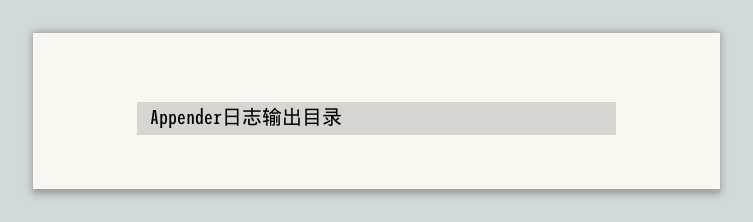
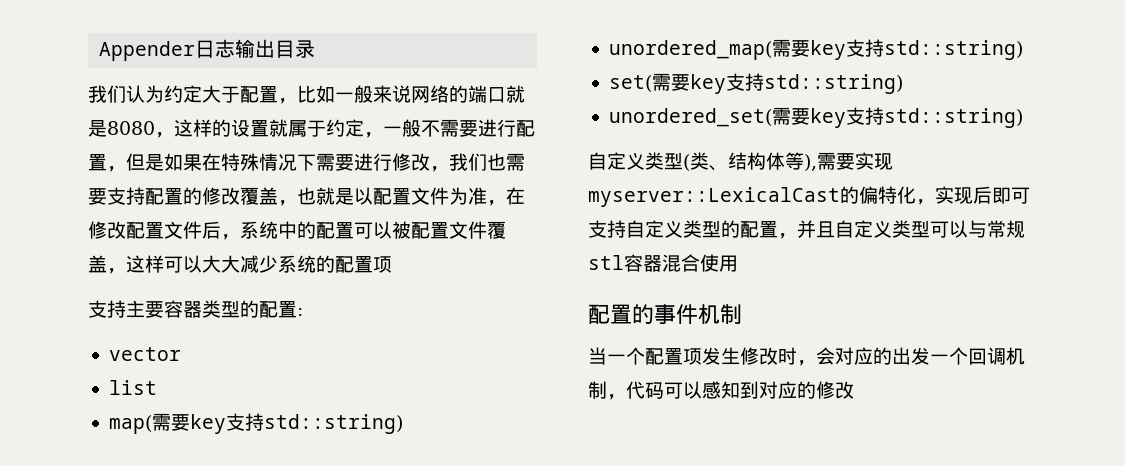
(342, 117) none -> [88,85,525,104] [88,119,535,138] [88,153,525,172] [88,187,525,206] [88,221,506,240] [88,255,392,274] [88,300,303,318] [108,347,181,361] [108,380,157,395] [108,413,403,434] [608,39,1023,60] [608,73,903,94] [608,107,1023,128] [588,152,893,171] [588,186,1030,207] [588,220,1025,239] [588,254,738,272] [588,304,742,325] [588,347,1025,366] [588,381,854,400] // 我们认为约定大于配置，比如一般来说网络的端口就是8080，这样的设置就属于约定，一般不需要进行配置，但是如果在特殊情况下需要进行修改，我们也需要支持配置的修改覆盖，也就是以配置文件为准，在修改配置文件后，系统中的配置可以被配置文件覆盖，这样可以大大减少系统的配置项 // 支持主要容器类型的配置: // vector // list // map(需要key支持std::string) // unordered_map(需要key支持std::string) // set(需要key支持std::string) // unordered_set(需要key支持std::string) // 自定义类型(类、结构体等),需要实现myserver::LexicalCast的偏特化，实现后即可支持自定义类型的配置，并且自定义类型可以与常规stl容器混合使用 // 配置的事件机制 // 当一个配置项发生修改时，会对应的出发一个回调机制，代码可以感知到对应的修改

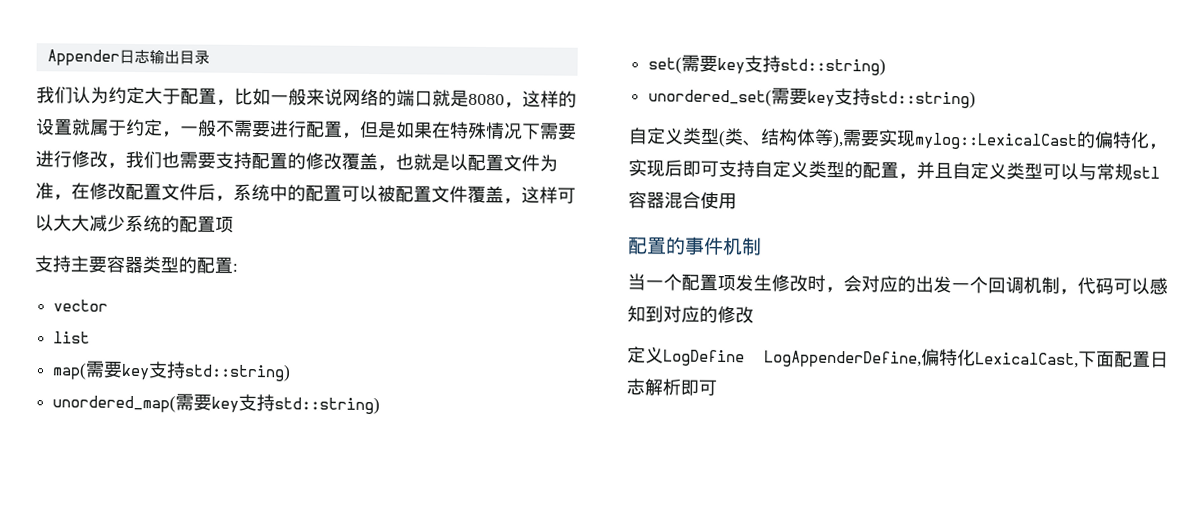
[588,187,840,207] myserver::LexicalCast -> [914,132,1078,151] mylog::LexicalCast
(854, 390) none -> [627,346,1169,369] [626,378,717,396] // 定义LogDefine LogAppenderDefine,偏特化LexicalCast,下面配置日志解析即可

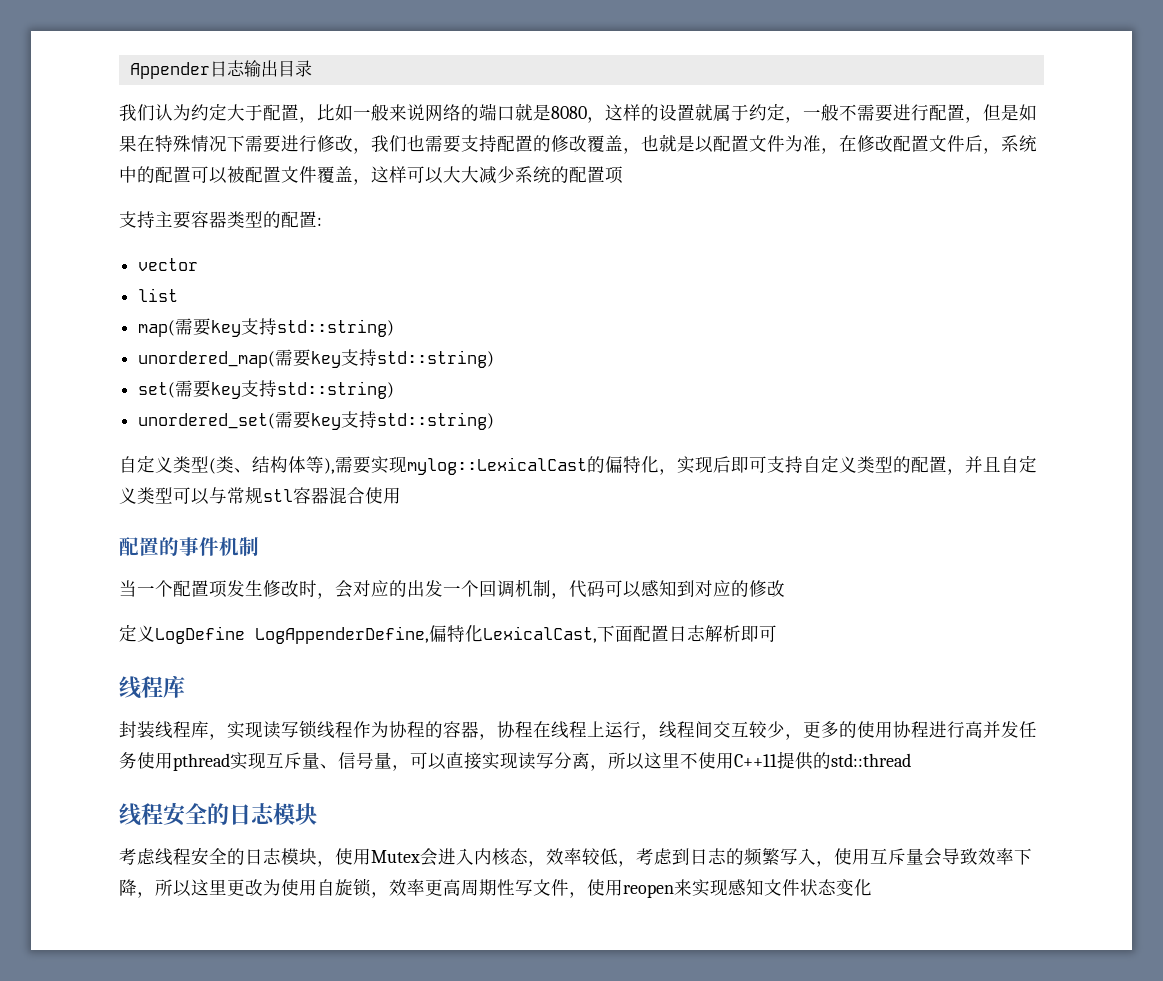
(717, 387) none -> [119,675,185,699] [119,720,1037,740] [119,751,911,771] [119,802,317,826] [119,847,1032,867] [119,878,872,898] // 线程库 // 封装线程库，实现读写锁线程作为协程的容器，协程在线程上运行，线程间交互较少，更多的使用协程进行高并发任务使用pthread实现互斥量、信号量，可以直接实现读写分离，所以这里不使用C++11提供的std::thread // 线程安全的日志模块 // 考虑线程安全的日志模块，使用Mutex会进入内核态，效率较低，考虑到日志的频繁写入，使用互斥量会导致效率下降，所以这里更改为使用自旋锁，效率更高周期性写文件，使用reopen来实现感知文件状态变化

